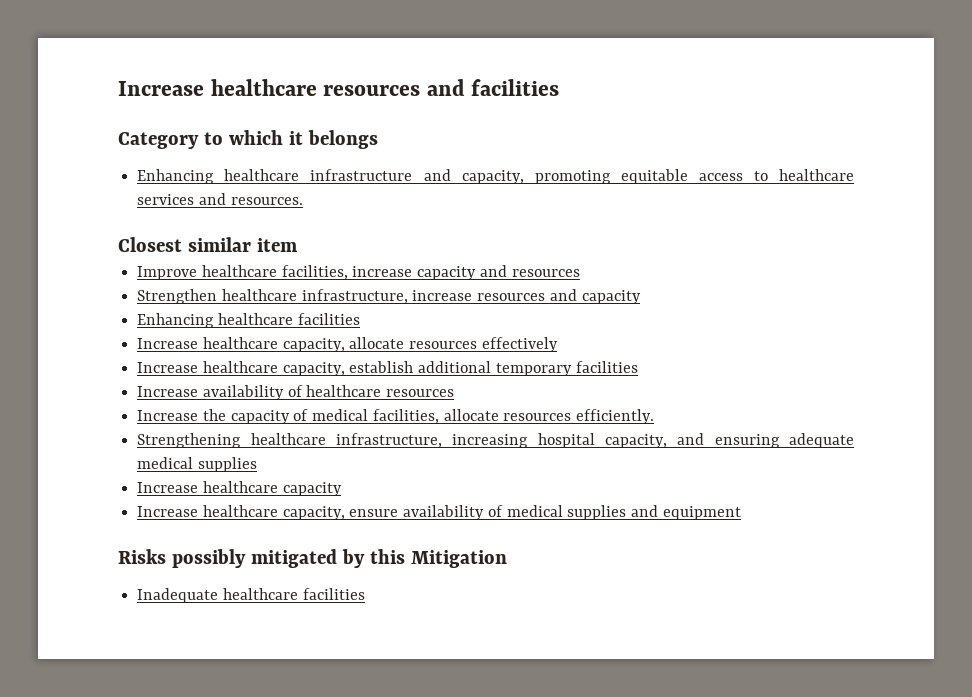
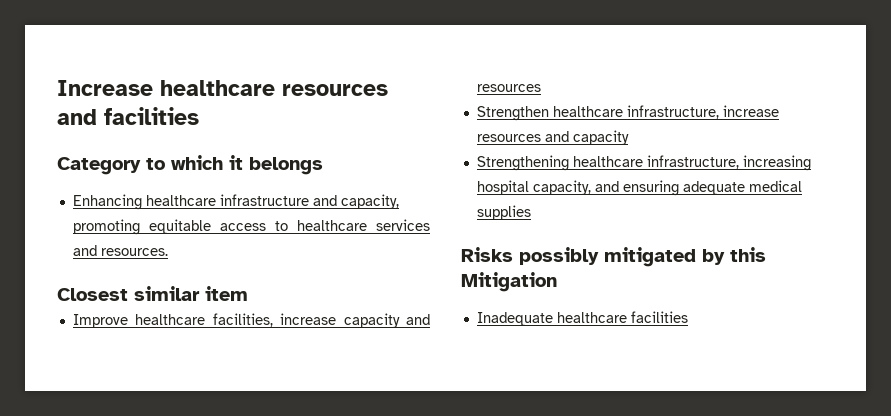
[137,313,360,328] [137,337,558,352] [137,361,638,376] [137,385,455,400] [137,409,655,424] // Enhancing healthcare facilities // Increase healthcare capacity, allocate resources effectively // Increase healthcare capacity, establish additional temporary facilities // Increase availability of healthcare resources // Increase the capacity of medical facilities, allocate resources efficiently. -> (629, 137) none
[137,481,342,496] [137,505,741,520] // Increase healthcare capacity // Increase healthcare capacity, ensure availability of medical supplies and equipment -> (531, 212) none

